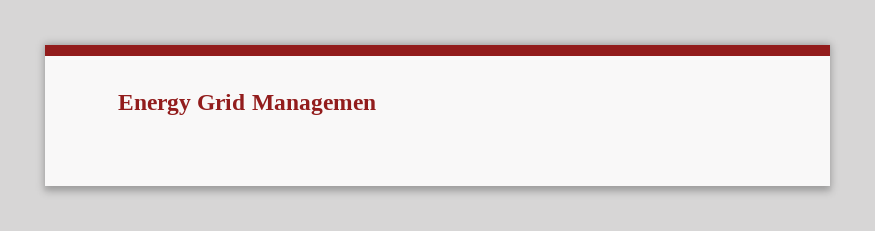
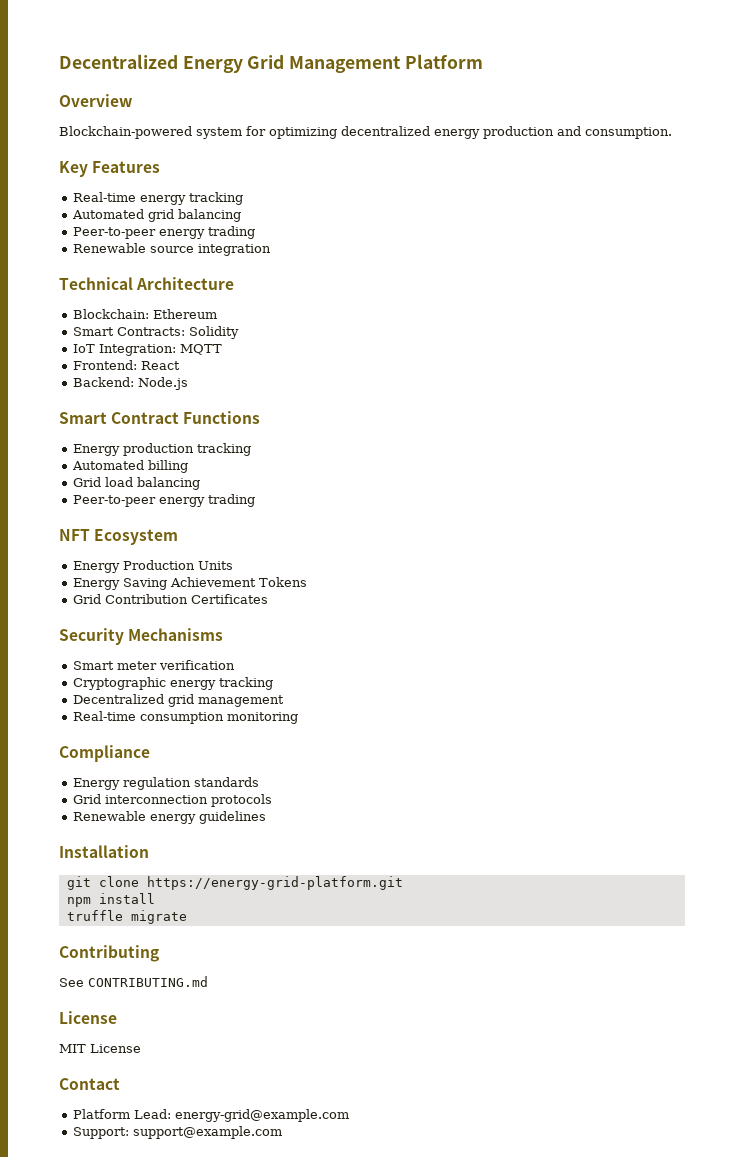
(118, 105) none -> [59,54,178,69] Decentralized
[251,95,376,115] Managemen -> [289,54,483,73] [59,94,132,107] [59,126,672,139] [59,161,161,177] [72,192,243,205] [71,209,241,222] [72,226,255,239] [72,243,271,256] [59,277,235,290] [72,309,217,319] [72,326,239,339] [72,344,222,356] [72,360,180,370] [72,377,188,390] [59,411,261,424] [72,443,251,456] [71,460,188,473] [72,477,200,490] [72,494,255,507] [59,529,179,545] [72,560,233,573] [72,577,307,590] [72,594,268,604] [59,628,224,645] [72,660,235,670] [72,677,273,690] [72,694,284,707] [72,711,298,724] [59,745,150,762] [72,777,259,790] [72,794,272,807] [72,811,266,824] [59,845,149,858] [66,876,403,890] [66,893,155,907] [66,910,187,924] [59,945,159,962] [59,976,208,987] [59,1011,117,1024] [59,1044,141,1053] [59,1078,120,1090] [72,1109,349,1122] [72,1126,282,1139] Management Platform // Overview // Blockchain-powered system for optimizing decentralized energy production and consumption. // Key Features // Real-time energy tracking // Automated grid balancing // Peer-to-peer energy trading // Renewable source integration // Technical Architecture // Blockchain: Ethereum // Smart Contracts: Solidity // IoT Integration: MQTT // Frontend: React // Backend: Node.js // Smart Contract Functions // Energy production tracking // Automated billing // Grid load balancing // Peer-to-peer energy trading // NFT Ecosystem // Energy Production Units // Energy Saving Achievement Tokens // Grid Contribution Certificates // Security Mechanisms // Smart meter verification // Cryptographic energy tracking // Decentralized grid management // Real-time consumption monitoring // Compliance // Energy regulation standards // Grid interconnection protocols // Renewable energy guidelines // Installation // git clone https://energy-grid-platform.git // npm install // truffle migrate // Contributing // See CONTRIBUTING.md // License // MIT License // Contact // Platform Lead: energy-grid@example.com // Support: support@example.com

